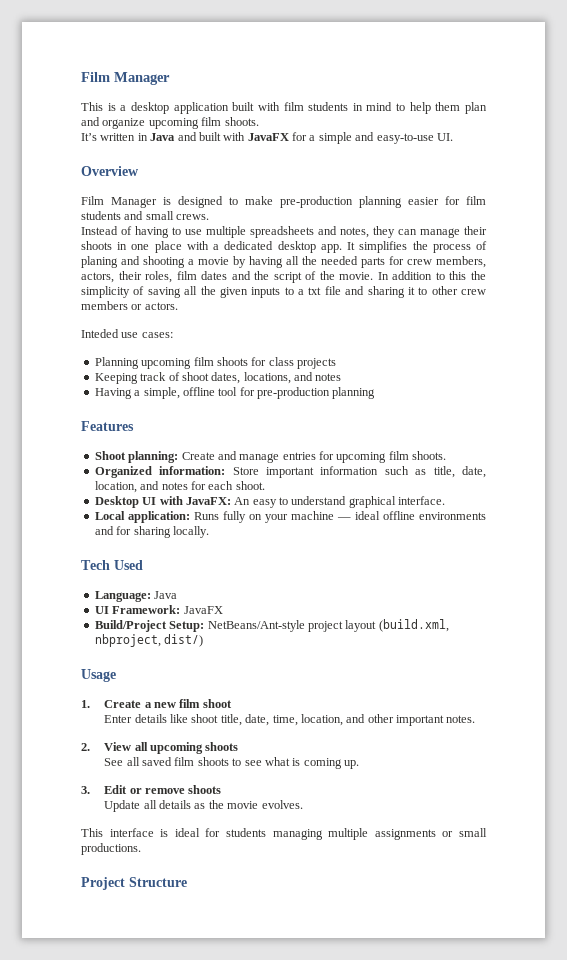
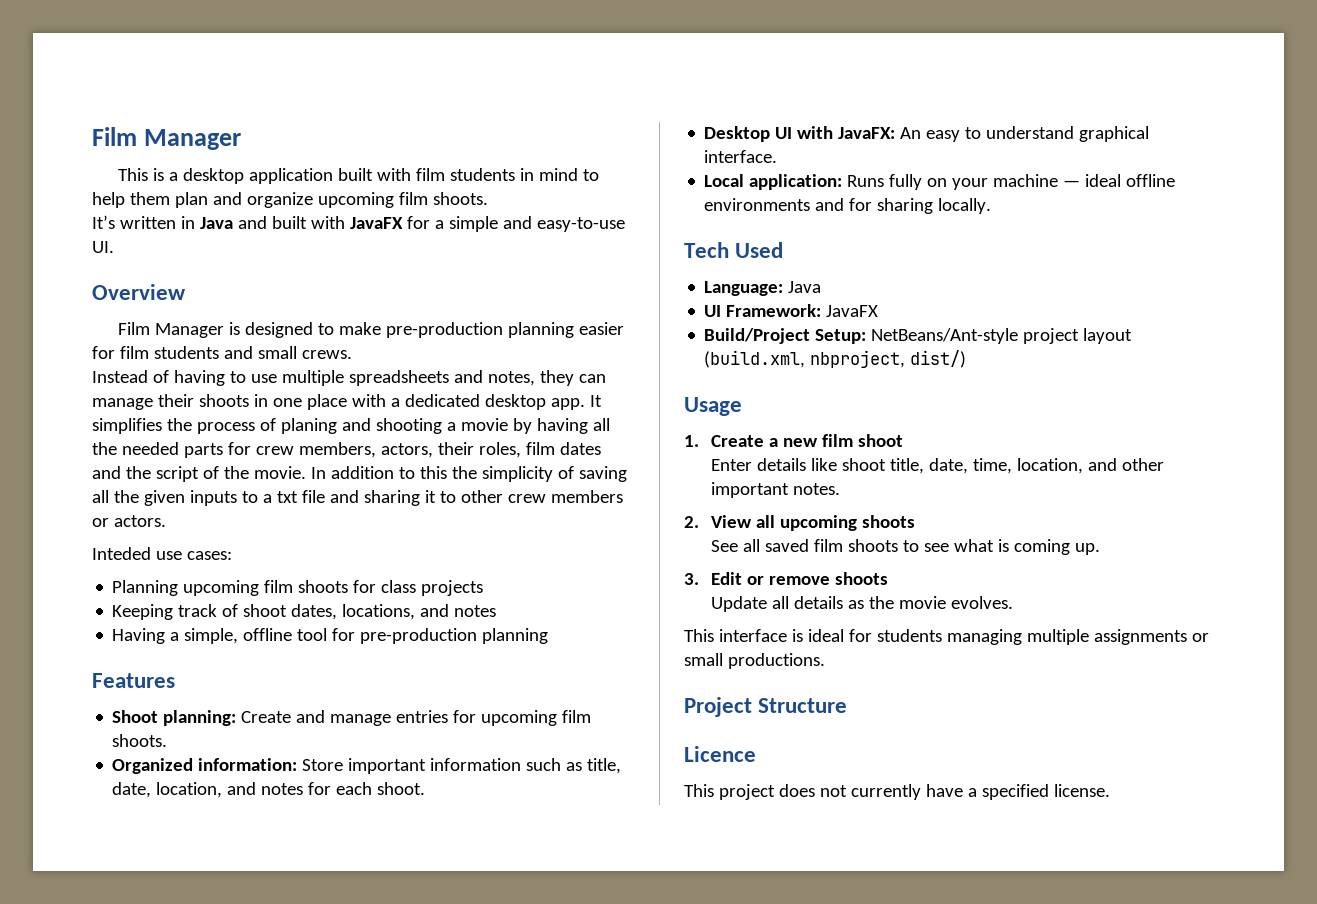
(187, 882) none -> [684,746,756,762] [684,784,1110,800] // Licence // This project does not currently have a specified license.

